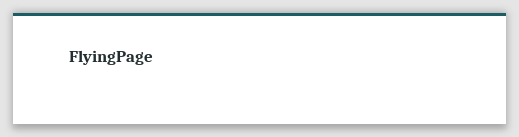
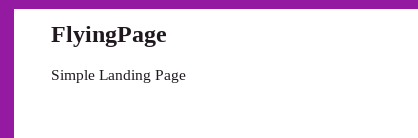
(153, 57) none -> [51,70,187,83] // Simple Landing Page

